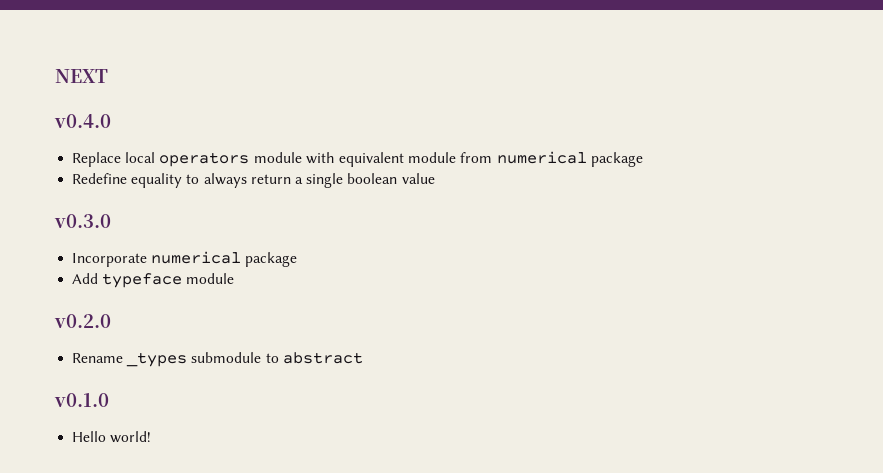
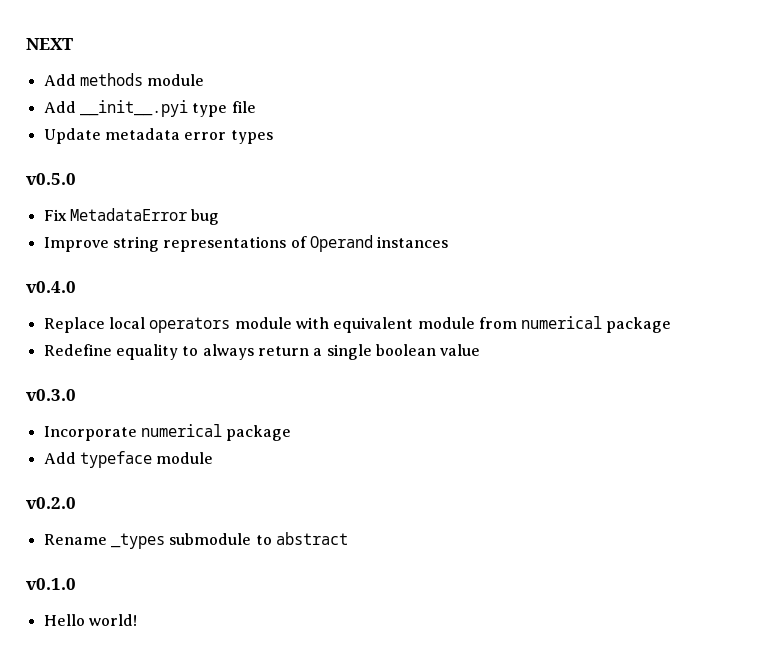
(108, 76) none -> [43,73,205,86] [43,100,256,117] [43,128,273,144] [26,173,76,185] [43,208,220,225] [43,235,449,252] // Add methods module // Add __init__.pyi type file // Update metadata error types // v0.5.0 // Fix MetadataError bug // Improve string representations of Operand instances

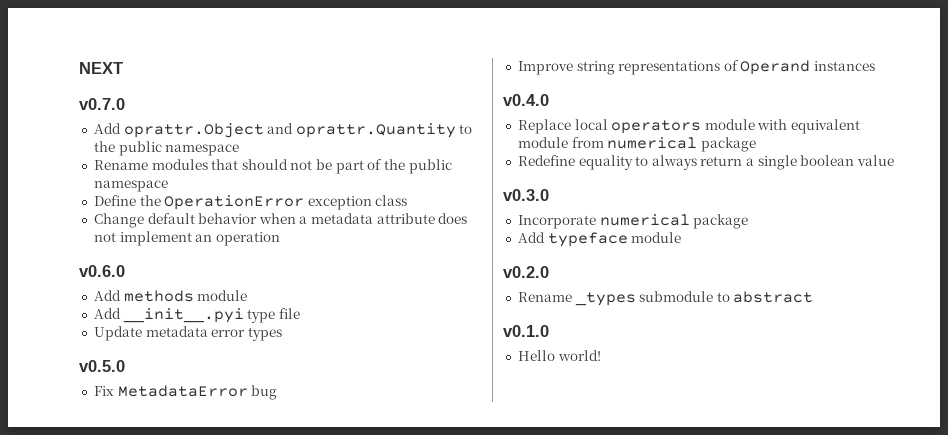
(73, 44) none -> [79,98,125,110] [93,123,473,138] [93,141,240,156] [93,159,452,174] [93,180,168,192] [93,195,408,210] [93,213,468,228] [93,231,280,246] [79,265,125,277] // v0.7.0 // Add oprattr.Object and oprattr.Quantity to the public namespace // Rename modules that should not be part of the public namespace // Define the OperationError exception class // Change default behavior when a metadata attribute does not implement an operation // v0.6.0

